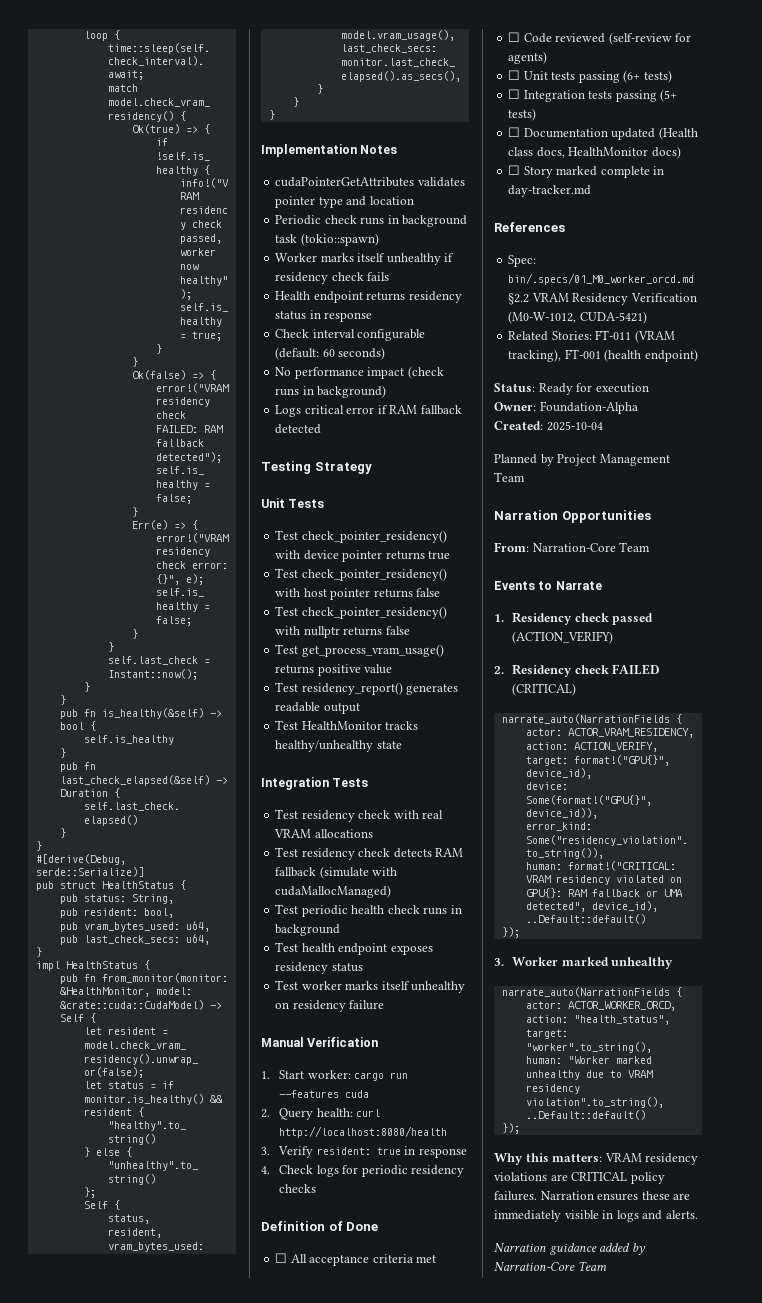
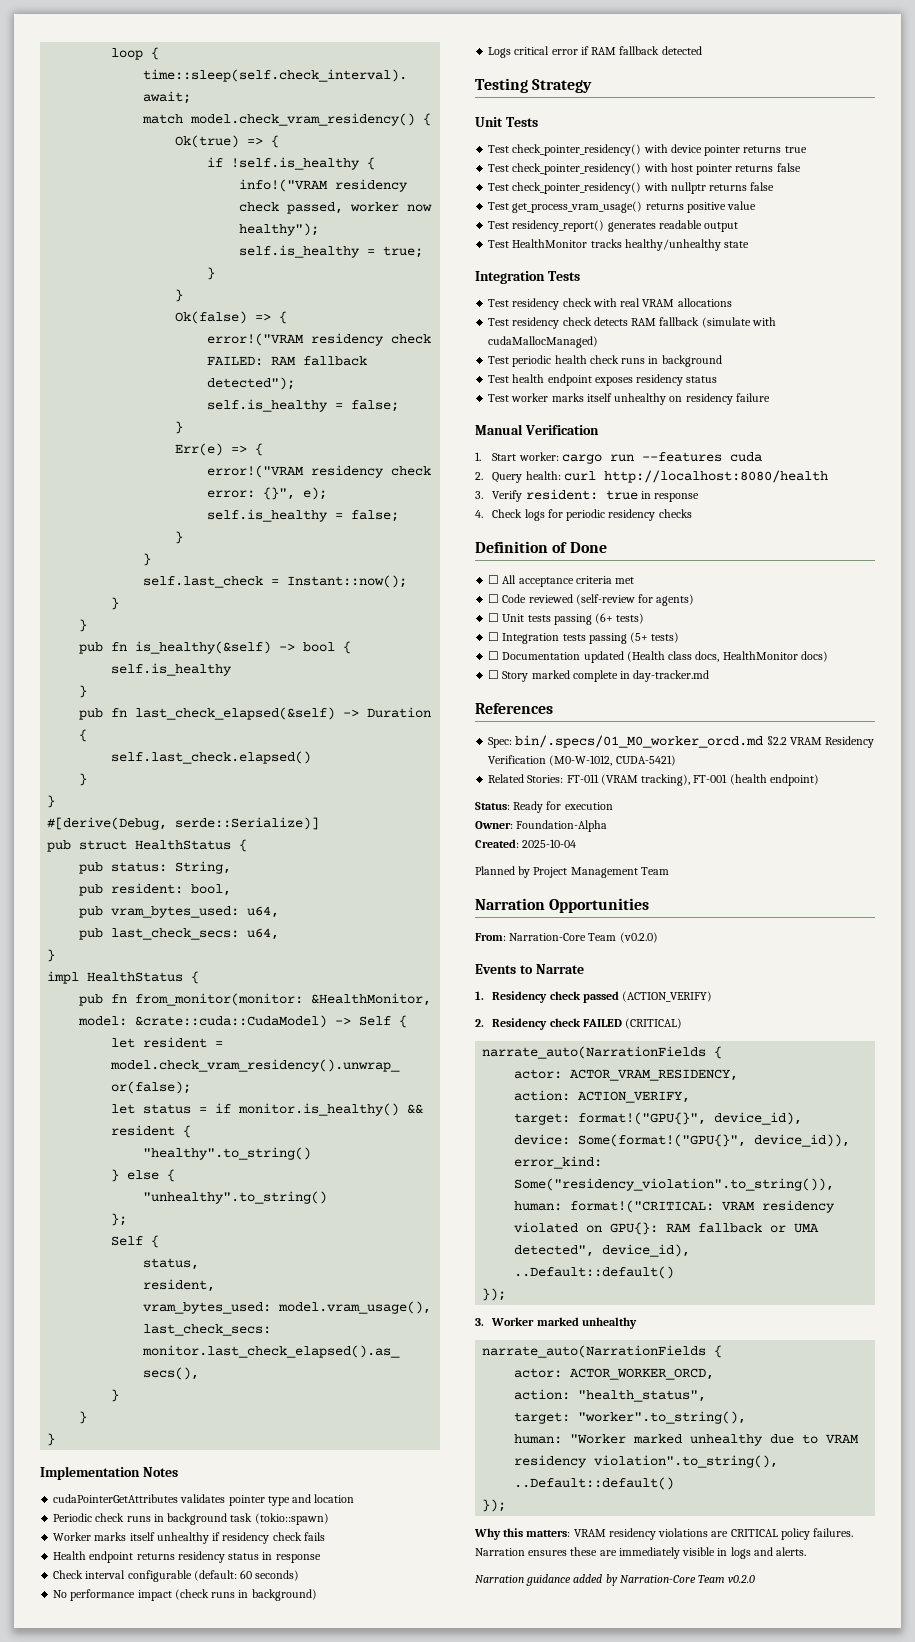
(651, 547) none -> [619,932,658,943] (v0.2.0)
(607, 1266) none -> [728,1575,756,1583] v0.2.0

